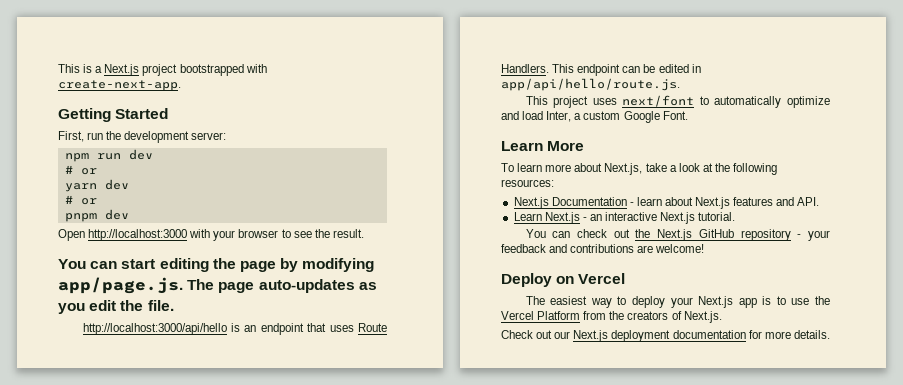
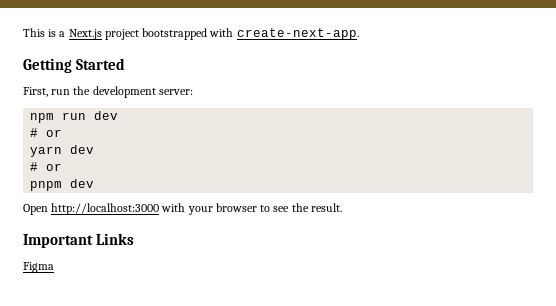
[58,258,375,272] [58,277,377,294] [58,300,174,314] [82,323,388,335] [501,64,701,76] [501,78,680,91] [525,95,830,108] [501,111,688,123] [501,141,585,151] [501,163,778,175] [501,179,554,187] [513,197,820,209] [513,212,736,224] [525,229,830,241] [501,244,705,253] [501,273,626,287] [525,296,830,308] [501,311,722,323] [501,330,830,342] You can start editing the page by modifying app/page.js. The page auto-updates as you edit the file. // http://localhost:3000/api/hello is an endpoint that uses Route Handlers. This endpoint can be edited in app/api/hello/route.js. // This project uses next/font to automatically optimize and load Inter, a custom Google Font. // Learn More // To learn more about Next.js, take a look at the following resources: // Next.js Documentation - learn about Next.js features and API. // Learn Next.js - an interactive Next.js tutorial. // You can check out the Next.js GitHub repository - your feedback and contributions are welcome! // Deploy on Vercel // The easiest way to deploy your Next.js app is to use the Vercel Platform from the creators of Next.js. // Check out our Next.js deployment documentation for more details. -> [23,233,135,248] [23,262,54,273] Important Links // Figma

